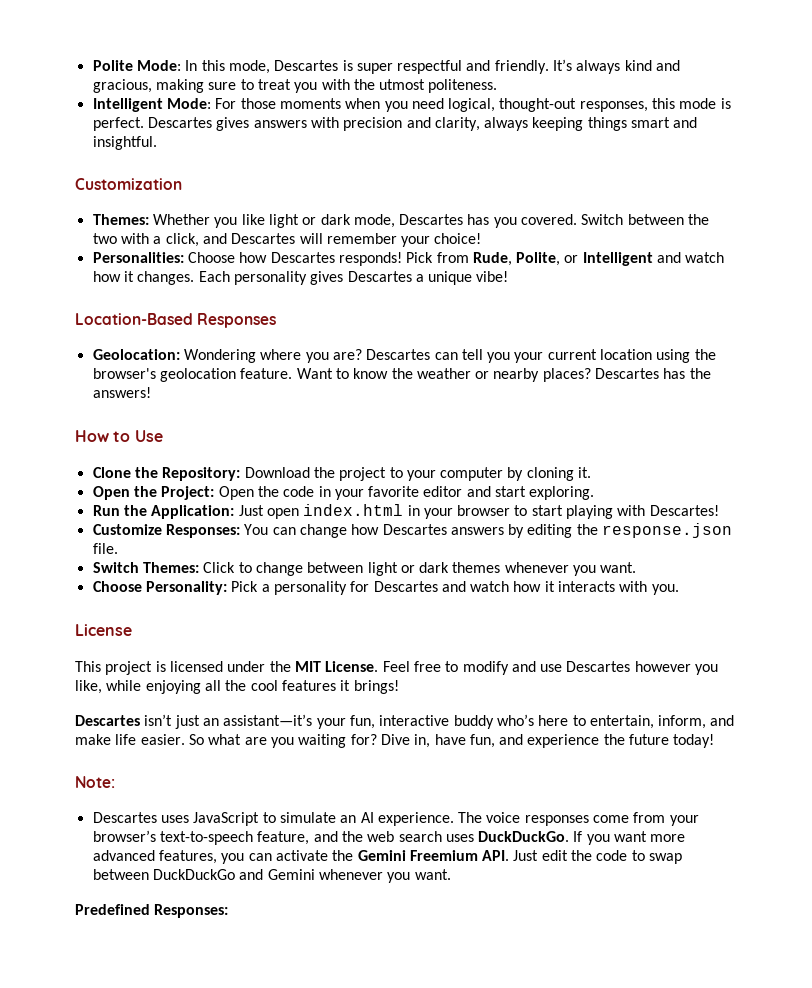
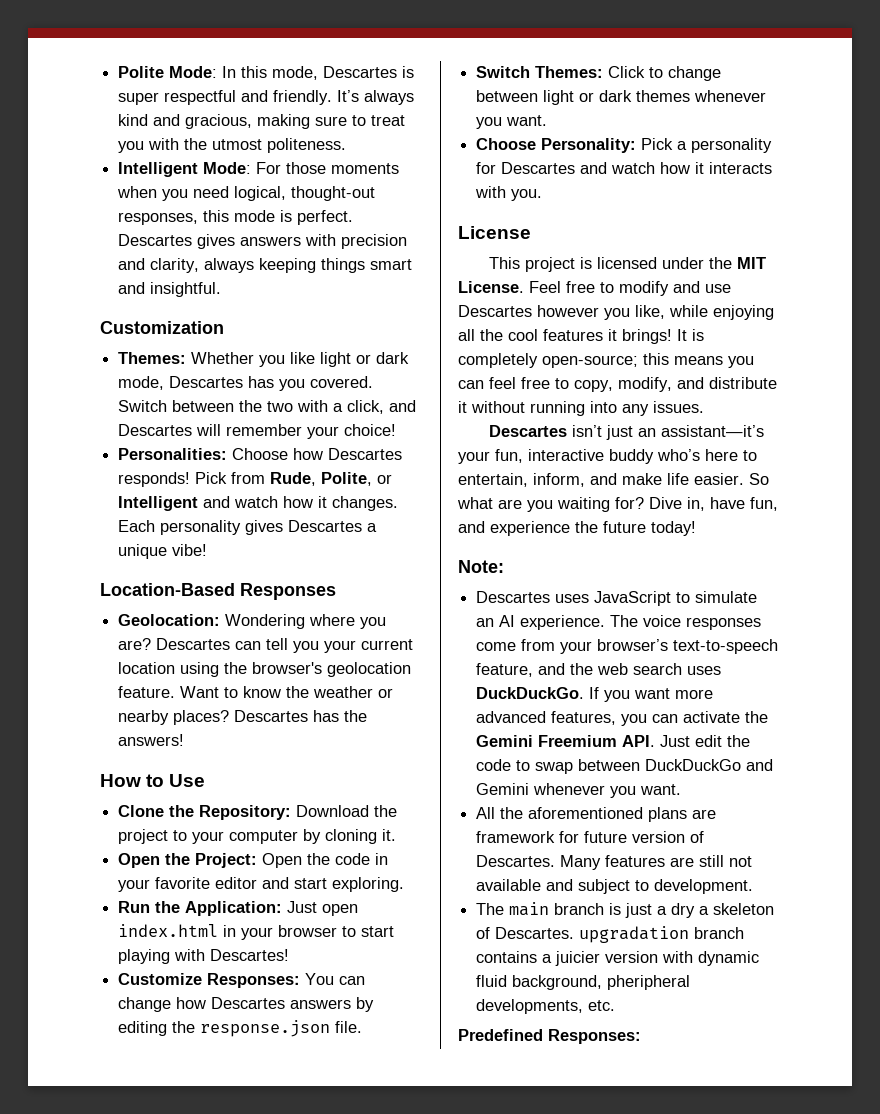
(399, 687) none -> [677,329,704,341] [458,353,754,368] [458,377,777,392] [458,401,704,416] It is completely open-source; this means you can feel free to copy, modify, and distribute it without running into any issues.
(451, 874) none -> [476,807,717,822] [476,831,705,843] [476,855,753,870] [476,879,754,894] [476,902,775,918] [476,926,745,943] [476,951,760,966] [476,975,691,990] [476,999,616,1014] // All the aforementioned plans are framework for future version of Descartes. Many features are still not available and subject to development. // The main branch is just a dry a skeleton of Descartes. upgradation branch contains a juicier version with dynamic fluid background, pheripheral developments, etc.

